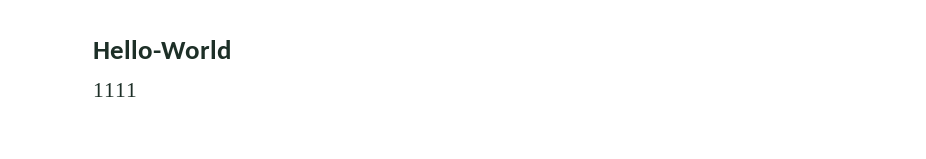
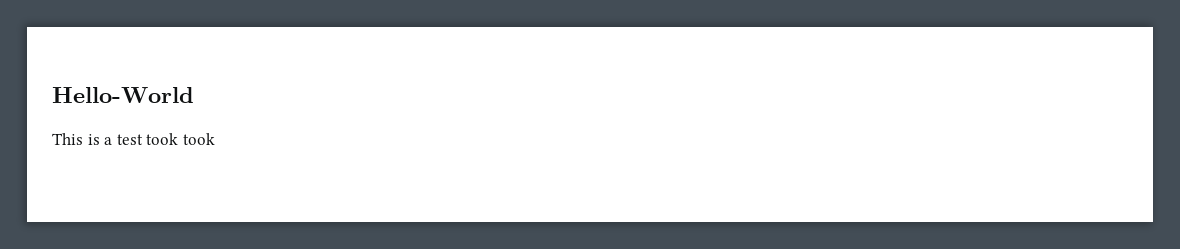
[93,83,137,97] 1111 -> [52,133,215,145] This is a test took took

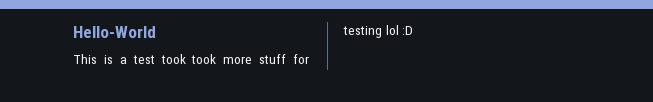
(215, 139) none -> [223,54,309,64] [343,25,414,38] more stuff for testing lol :D

